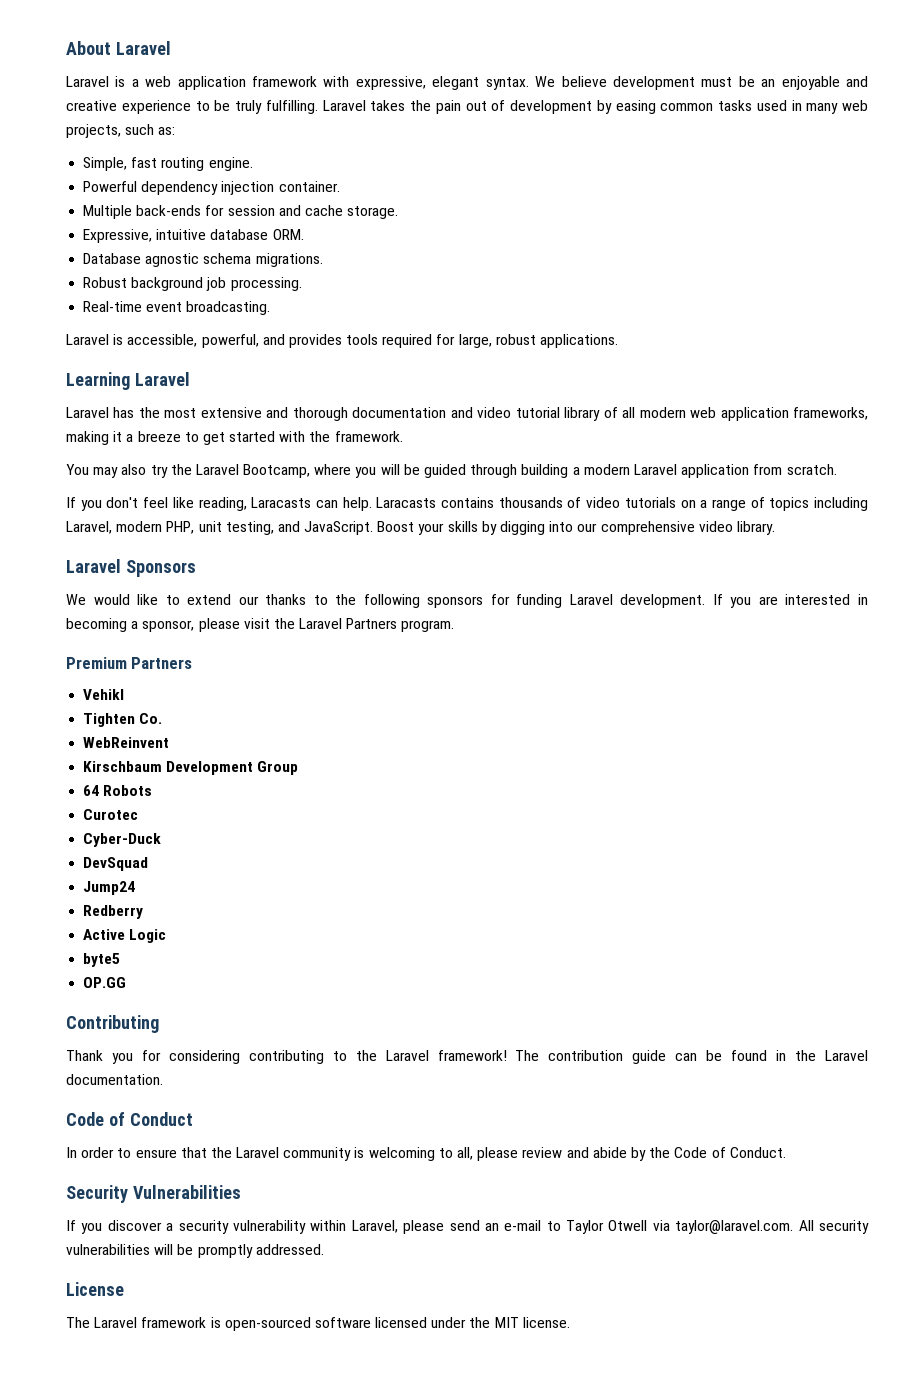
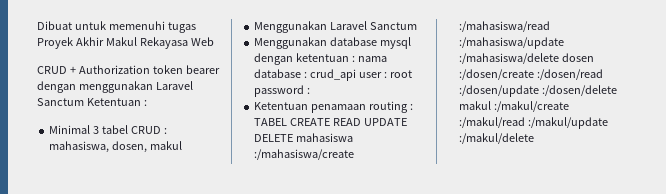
[66,41,171,55] [66,76,868,90] [66,100,868,114] [66,124,176,138] [83,157,253,171] [83,181,340,195] [83,205,399,219] [83,229,304,243] [83,253,323,267] [83,277,302,291] [83,301,271,315] [66,334,619,348] [66,372,190,390] [66,407,869,421] [66,431,403,445] [66,464,837,478] [66,497,869,511] [66,521,775,535] [66,559,196,577] [66,594,868,608] [66,618,455,632] [66,657,193,669] [83,689,125,700] [83,713,163,727] [83,737,170,748] [83,761,299,775] [83,785,153,796] [83,809,139,820] [83,833,162,847] [83,857,149,871] [83,881,136,895] [83,905,144,919] [83,929,167,943] [83,953,121,967] [83,977,127,988] [66,1015,159,1033] [66,1050,869,1064] [66,1074,163,1085] [66,1112,193,1126] [66,1147,786,1161] [66,1185,241,1203] [66,1220,870,1234] [66,1244,324,1258] [66,1282,124,1296] [66,1317,570,1331] About Laravel // Laravel is a web application framework with expressive, elegant syntax. We believe development must be an enjoyable and creative experience to be truly fulfilling. Laravel takes the pain out of development by easing common tasks used in many web projects, such as: // Simple, fast routing engine. // Powerful dependency injection container. // Multiple back-ends for session and cache storage. // Expressive, intuitive database ORM. // Database agnostic schema migrations. // Robust background job processing. // Real-time event broadcasting. // Laravel is accessible, powerful, and provides tools required for large, robust applications. // Learning Laravel // Laravel has the most extensive and thorough documentation and video tutorial library of all modern web application frameworks, making it a breeze to get started with the framework. // You may also try the Laravel Bootcamp, where you will be guided through building a modern Laravel application from scratch. // If you don't feel like reading, Laracasts can help. Laracasts contains thousands of video tutorials on a range of topics including Laravel, modern PHP, unit testing, and JavaScript. Boost your skills by digging into our comprehensive video library. // Laravel Sponsors // We would like to extend our thanks to the following sponsors for funding Laravel development. If you are interested in becoming a sponsor, please visit the Laravel Partners program. // Premium Partners // Vehikl // Tighten Co. // WebReinvent // Kirschbaum Development Group // 64 Robots // Curotec // Cyber-Duck // DevSquad // Jump24 // Redberry // Active Logic // byte5 // OP.GG // Contributing // Thank you for considering contributing to the Laravel framework! The contribution guide can be found in the Laravel documentation. // Code of Conduct // In order to ensure that the Laravel community is welcoming to all, please review and abide by the Code of Conduct. // Security Vulnerabilities // If you discover a security vulnerability within Laravel, please send an e-mail to Taylor Otwell via taylor@laravel.com. All security vulnerabilities will be promptly addressed. // License // The Laravel framework is open-sourced software licensed under the MIT license. -> [37,21,196,33] [37,37,214,49] [37,65,220,74] [37,81,193,93] [37,98,147,106] [49,125,167,134] [49,141,183,153] [254,21,418,33] [254,37,412,49] [254,53,388,65] [254,69,412,81] [254,85,311,97] [254,101,414,113] [254,118,408,126] [254,133,354,142] [254,149,355,160] [459,21,551,32] [459,37,565,49] [459,53,595,64] [459,69,604,80] [459,85,618,97] [459,101,570,112] [459,117,609,129] [459,133,535,144] Dibuat untuk memenuhi tugas Proyek Akhir Makul Rekayasa Web // CRUD + Authorization token bearer dengan menggunakan Laravel Sanctum Ketentuan : // Minimal 3 tabel CRUD : mahasiswa, dosen, makul // Menggunakan Laravel Sanctum // Menggunakan database mysql dengan ketentuan : nama database : crud_api user : root password : // Ketentuan penamaan routing : TABEL CREATE READ UPDATE DELETE mahasiswa :/mahasiswa/create :/mahasiswa/read :/mahasiswa/update :/mahasiswa/delete dosen :/dosen/create :/dosen/read :/dosen/update :/dosen/delete makul :/makul/create :/makul/read :/makul/update :/makul/delete

